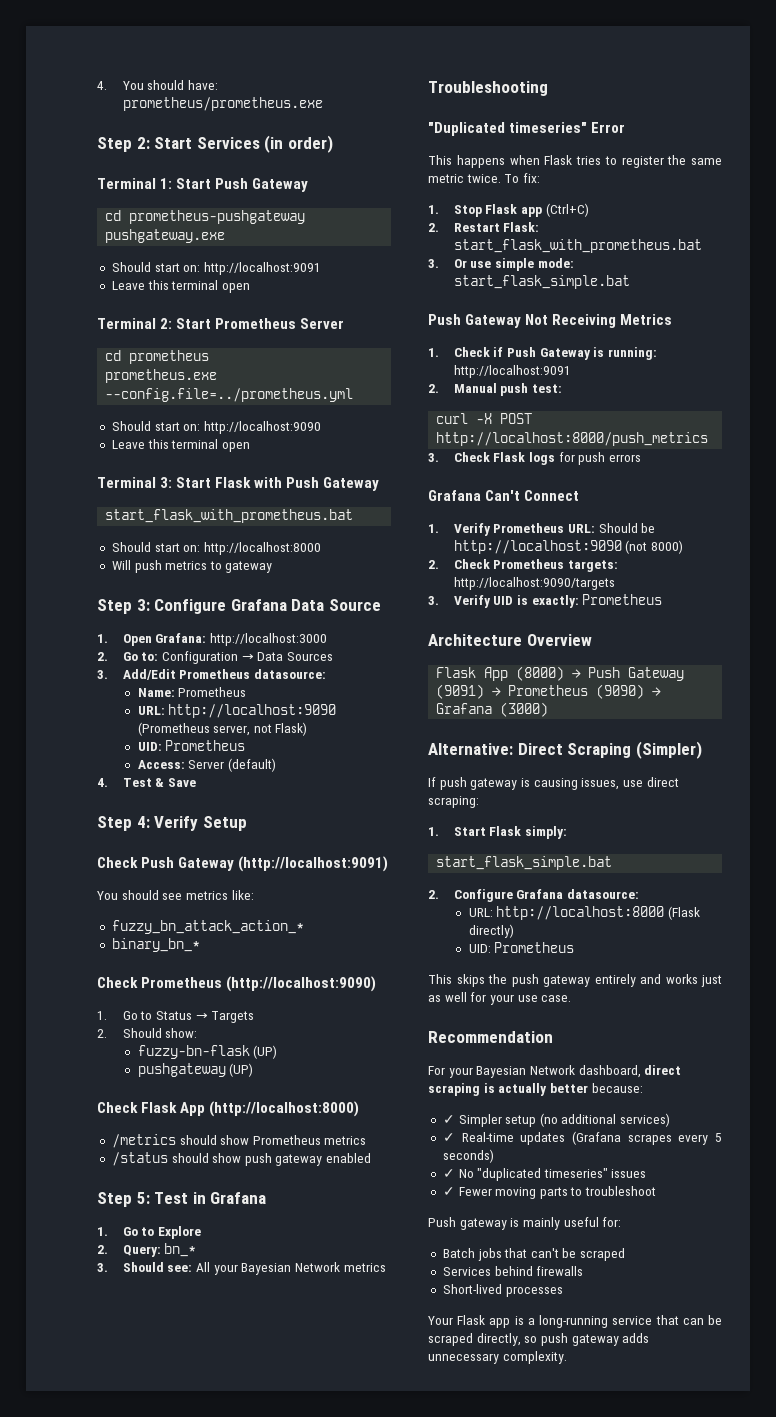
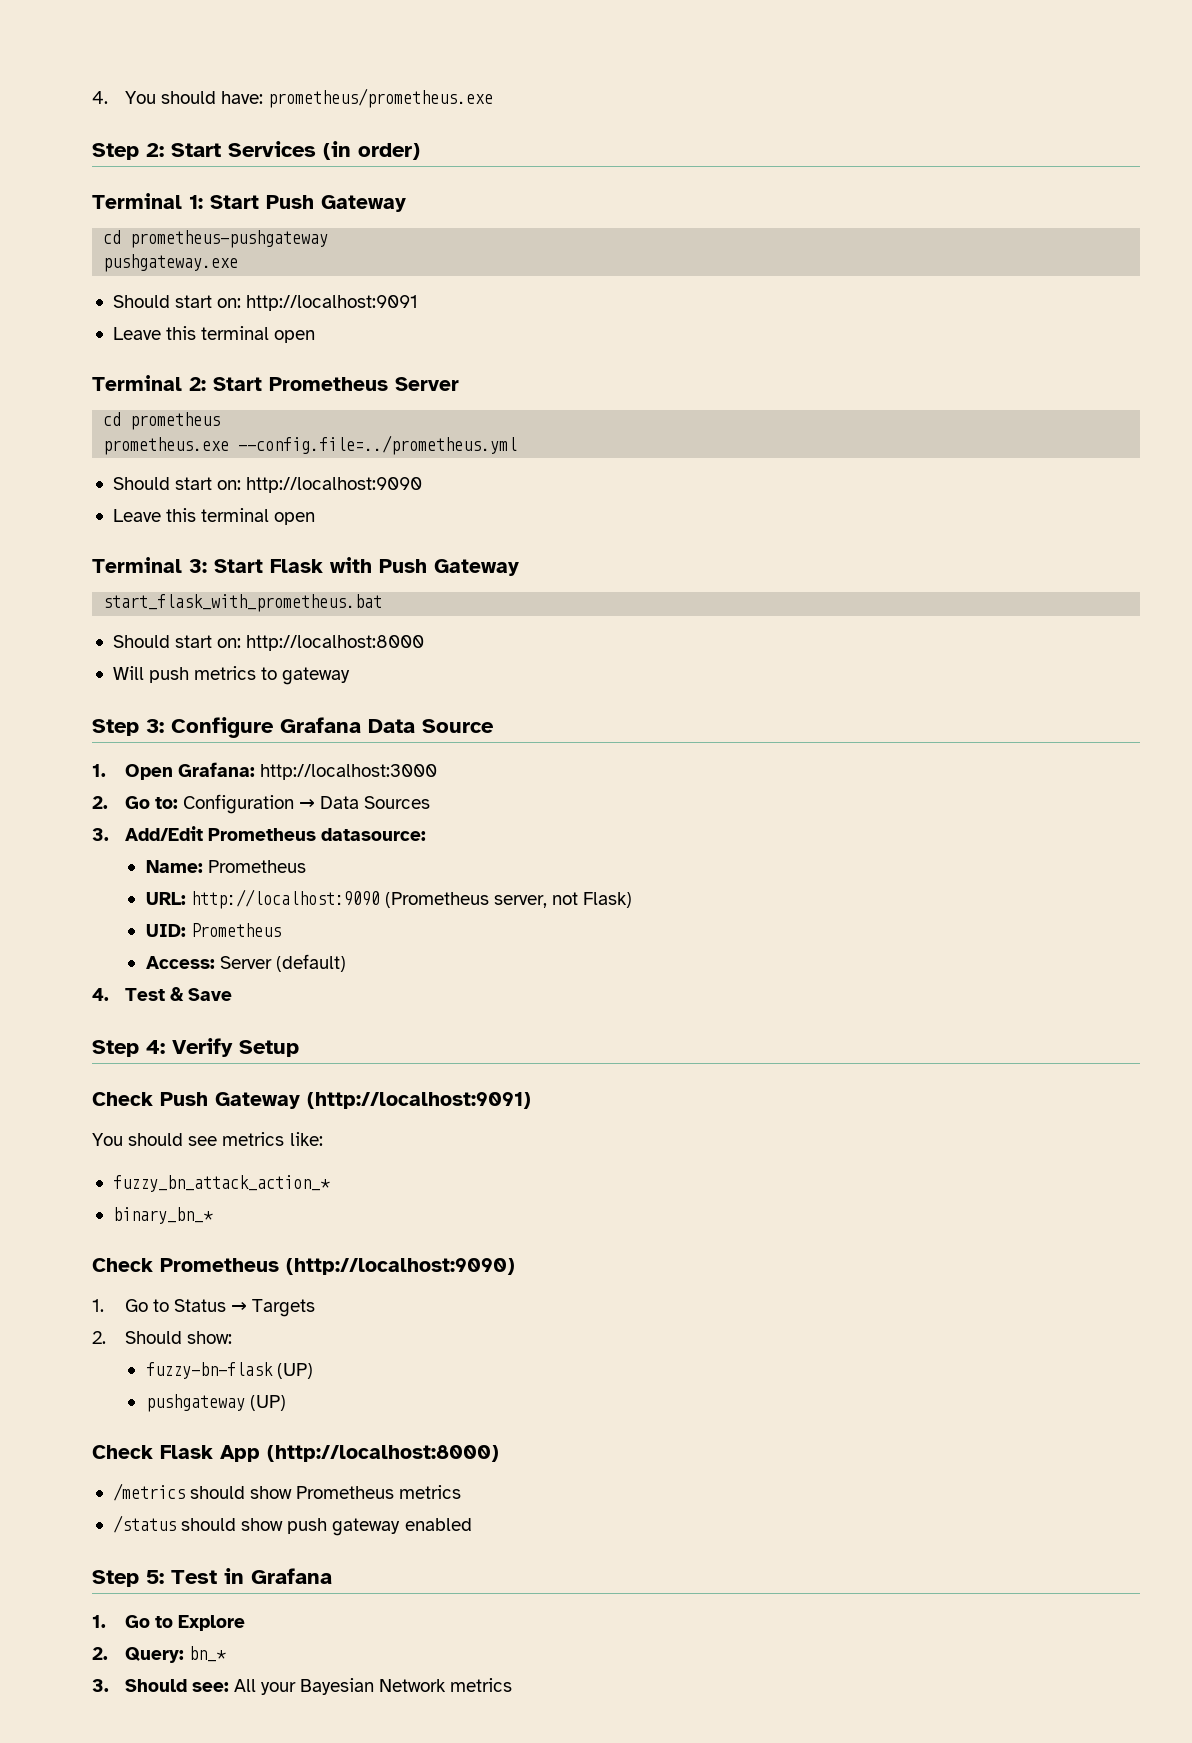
[428,81,548,96] [428,122,626,136] [428,155,722,168] [428,173,540,183] [428,203,589,217] [428,222,540,232] [453,239,702,253] [428,258,574,271] [453,275,630,289] [428,314,673,328] [428,347,657,360] [453,365,571,378] [428,383,562,396] [436,413,533,424] [436,432,709,446] [428,452,641,465] [428,490,580,501] [428,523,656,536] [453,540,683,554] [428,559,618,572] [453,577,615,590] [428,594,663,608] [428,634,592,646] [436,666,685,681] [436,684,662,699] [436,702,549,717] [428,741,702,759] [428,777,679,790] [428,796,479,808] [428,826,567,839] [436,856,613,870] [428,889,639,902] [468,906,700,920] [468,924,514,938] [468,942,575,953] [428,974,722,987] [428,992,572,1005] [428,1031,553,1043] [428,1065,682,1078] [428,1083,643,1096] [442,1113,671,1127] [442,1131,722,1145] [442,1149,494,1163] [442,1168,647,1181] [442,1186,657,1199] [428,1217,622,1230] [442,1248,626,1261] [442,1266,584,1276] [442,1284,563,1297] [428,1315,722,1328] [428,1333,650,1346] [428,1351,567,1364] // Troubleshooting // "Duplicated timeseries" Error // This happens when Flask tries to register the same metric twice. To fix: // 1. Stop Flask app (Ctrl+C) // 2. Restart Flask: start_flask_with_prometheus.bat // 3. Or use simple mode: start_flask_simple.bat // Push Gateway Not Receiving Metrics // 1. Check if Push Gateway is running: http://localhost:9091 // 2. Manual push test: // curl -X POST http://localhost:8000/push_metrics // 3. Check Flask logs for push errors // Grafana Can't Connect // 1. Verify Prometheus URL: Should be http://localhost:9090 (not 8000) // 2. Check Prometheus targets: http://localhost:9090/targets // 3. Verify UID is exactly: Prometheus // Architecture Overview // Flask App (8000) → Push Gateway (9091) → Prometheus (9090) → Grafana (3000) // Alternative: Direct Scraping (Simpler) // If push gateway is causing issues, use direct scraping: // 1. Start Flask simply: // start_flask_simple.bat // 2. Configure Grafana datasource: // URL: http://localhost:8000 (Flask directly) // UID: Prometheus // This skips the push gateway entirely and works just as well for your use case. // Recommendation // For your Bayesian Network dashboard, direct scraping is actually better because: // ✓ Simpler setup (no additional services) // ✓ Real-time updates (Grafana scrapes every 5 seconds) // ✓ No "duplicated timeseries" issues // ✓ Fewer moving parts to troubleshoot // Push gateway is mainly useful for: // Batch jobs that can't be scraped // Services behind firewalls // Short-lived processes // Your Flask app is a long-running service that can be scraped directly, so push gateway adds unnecessary complexity. -> (513, 1685) none

